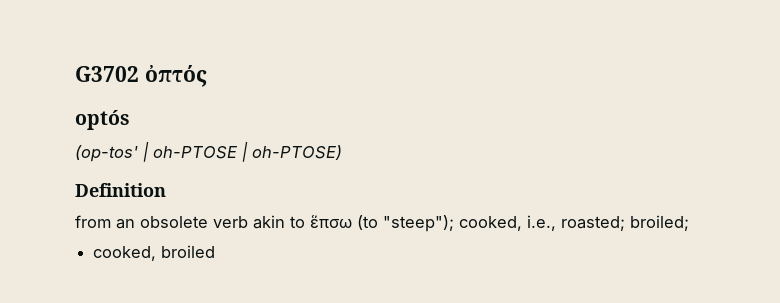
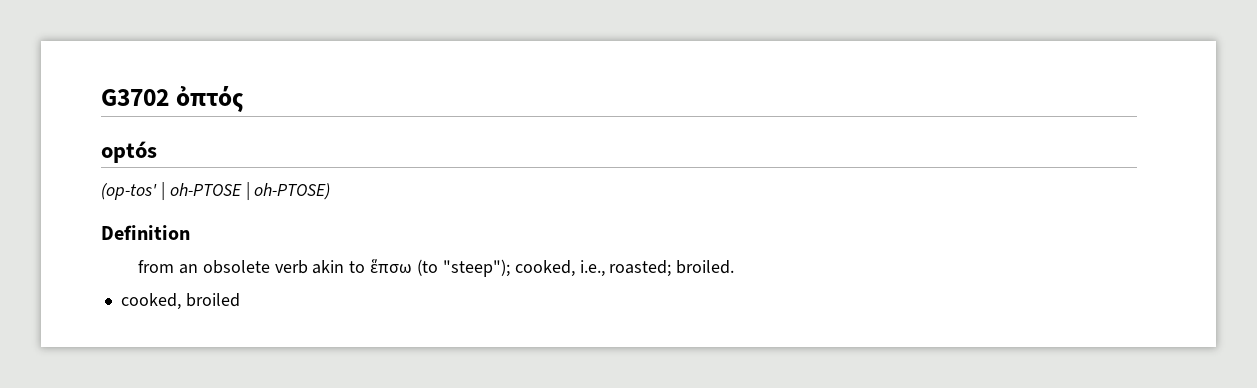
[630,215,689,231] broiled; -> [676,260,735,274] broiled.

